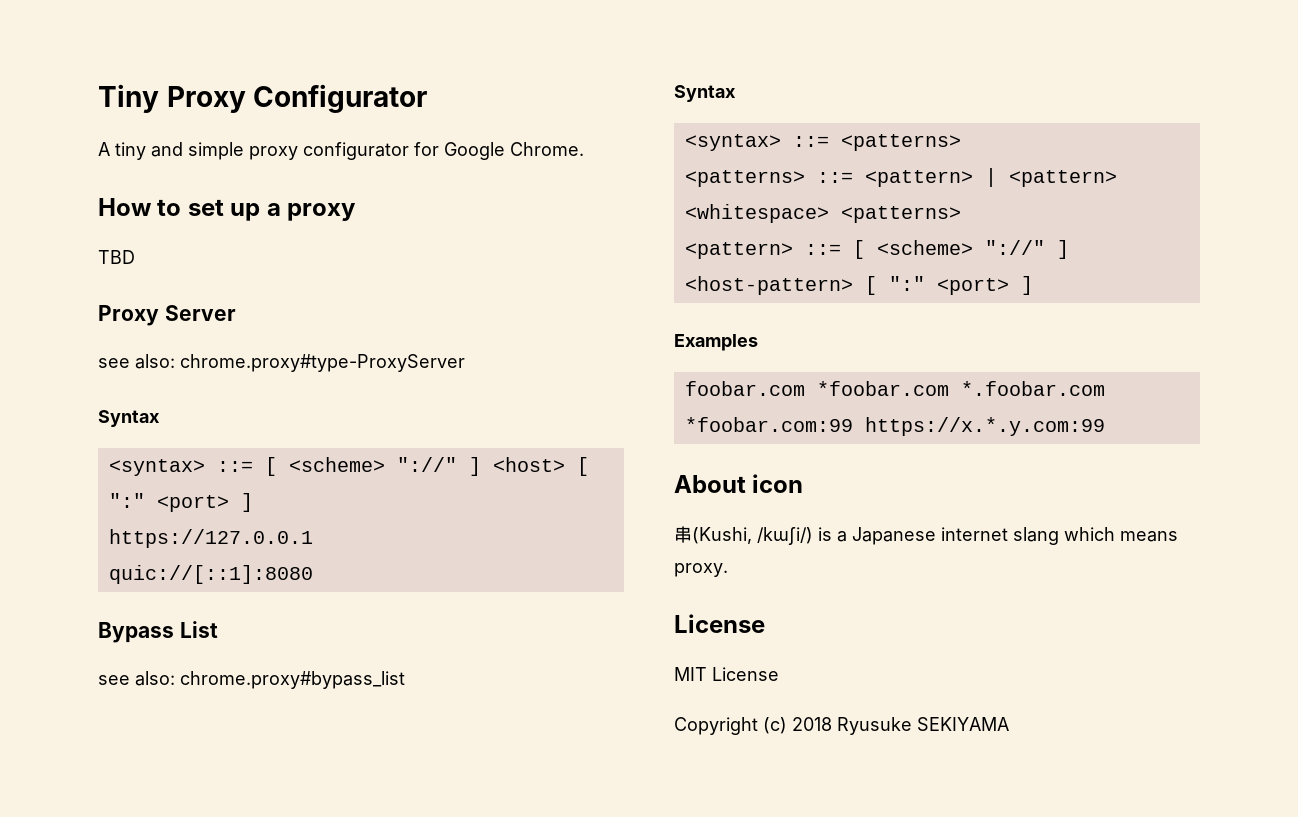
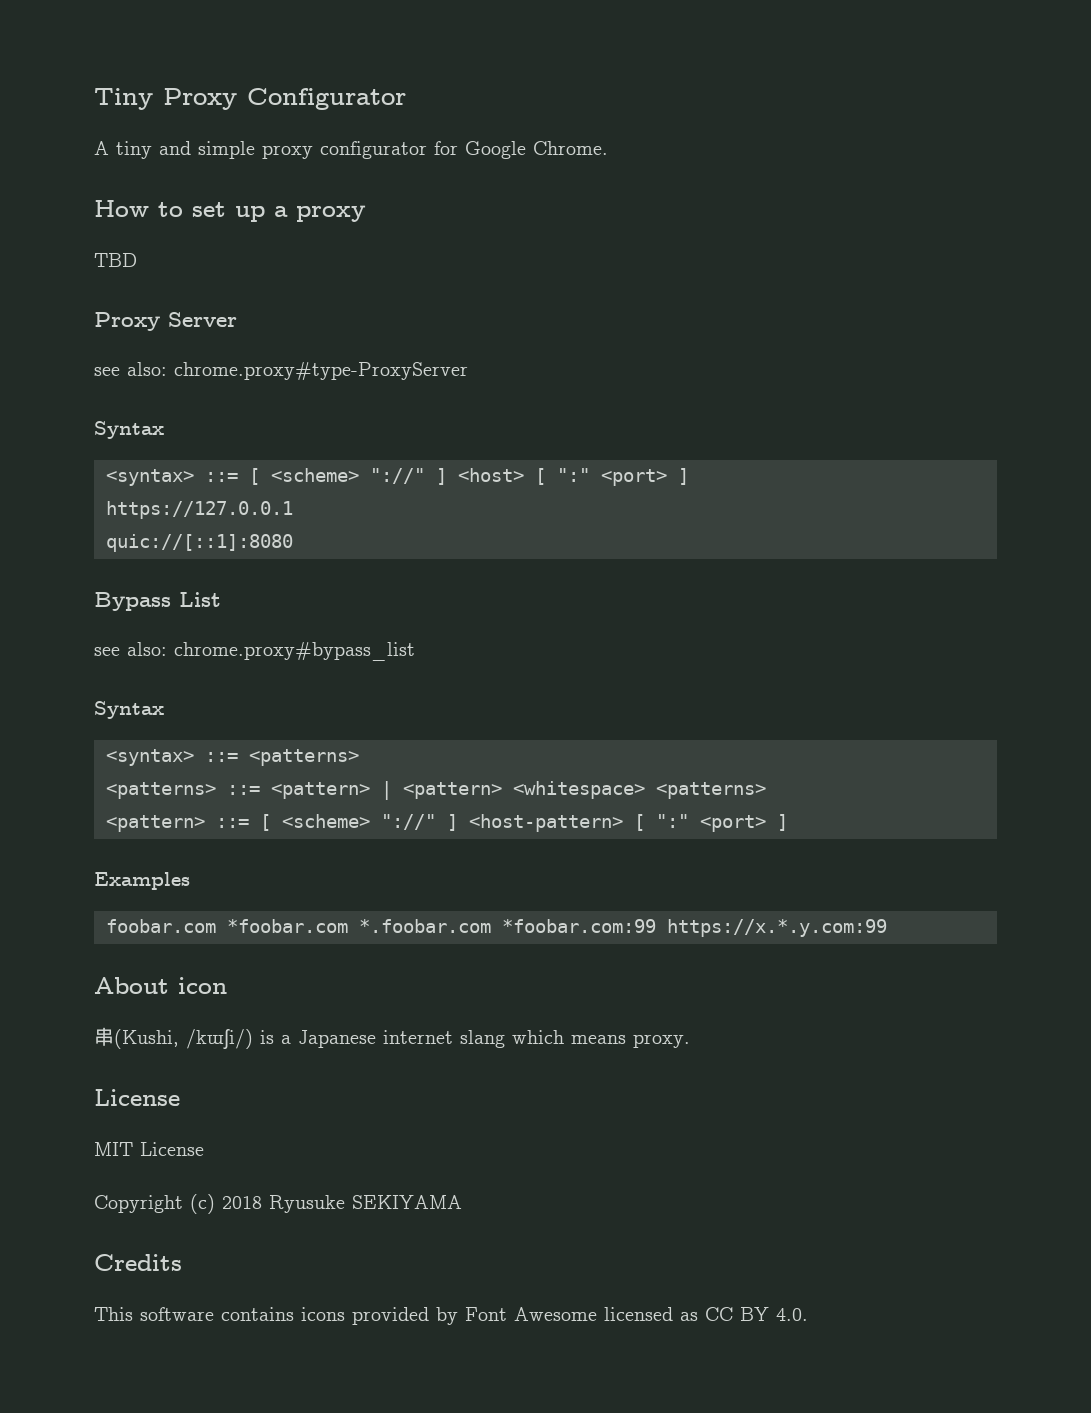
(1009, 724) none -> [94,1254,182,1271] [94,1307,808,1325] // Credits // This software contains icons provided by Font Awesome licensed as CC BY 4.0.

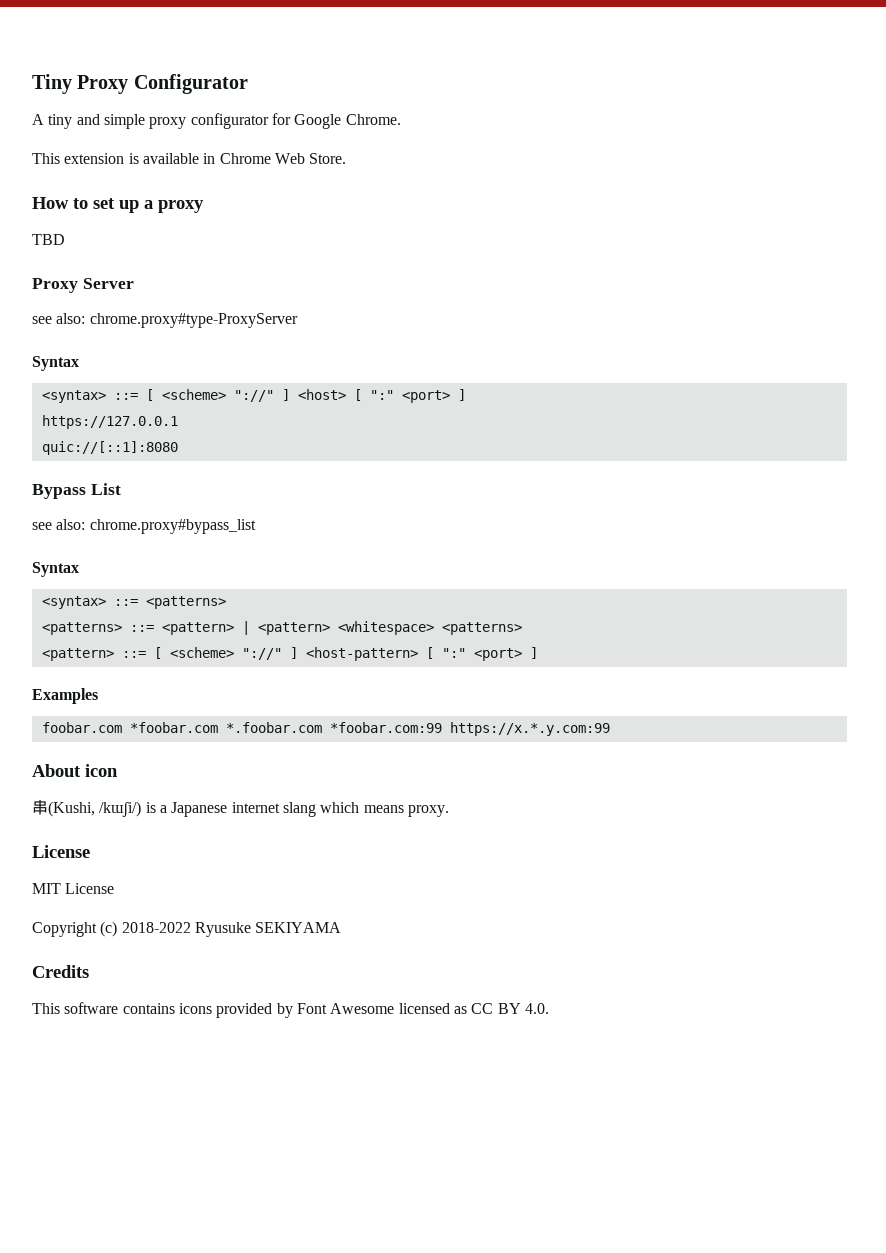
(608, 148) none -> [32,153,347,164] // This extension is available in Chrome Web Store.
[222,1196,262,1209] 2018 -> [121,922,191,933] 2018-2022

